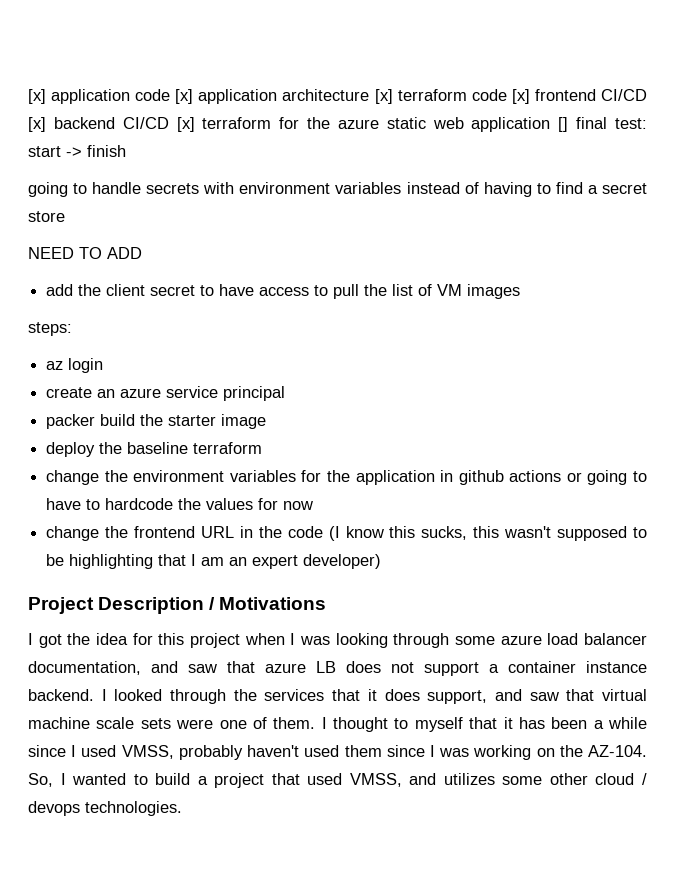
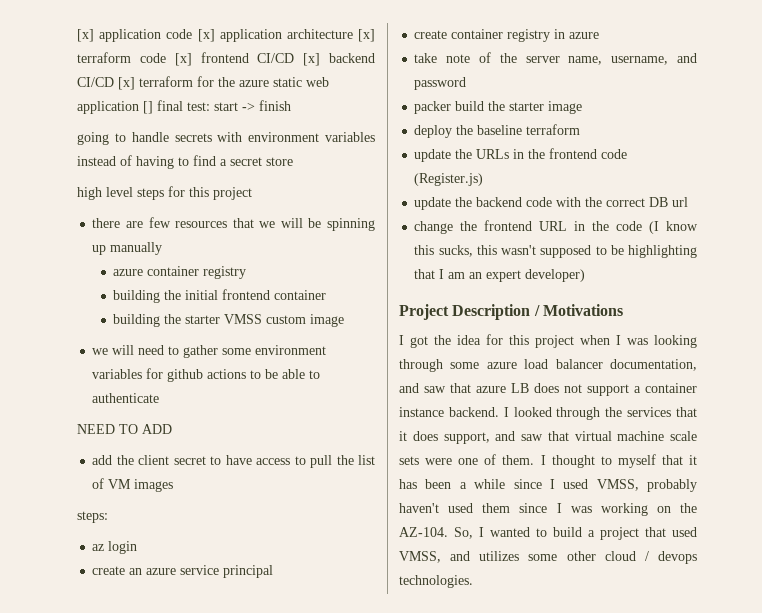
(65, 216) none -> [77,186,252,200] [92,217,375,231] [92,242,163,255] [113,266,247,279] [113,289,327,303] [113,314,345,327] [92,345,327,358] [92,368,321,382] [92,393,160,403] // high level steps for this project // there are few resources that we will be spinning up manually // azure container registry // building the initial frontend container // building the starter VMSS custom image // we will need to gather some environment variables for github actions to be able to authenticate
(286, 393) none -> [414,29,600,42] [414,52,697,65] [414,77,467,90] // create container registry in azure // take note of the server name, username, and password
[46,470,647,485] [46,498,314,510] change the environment variables for the application in github actions or going to have to hardcode the values for now -> [414,148,628,162] [414,173,484,186] [414,197,689,210] update the URLs in the frontend code (Register.js) // update the backend code with the correct DB url

